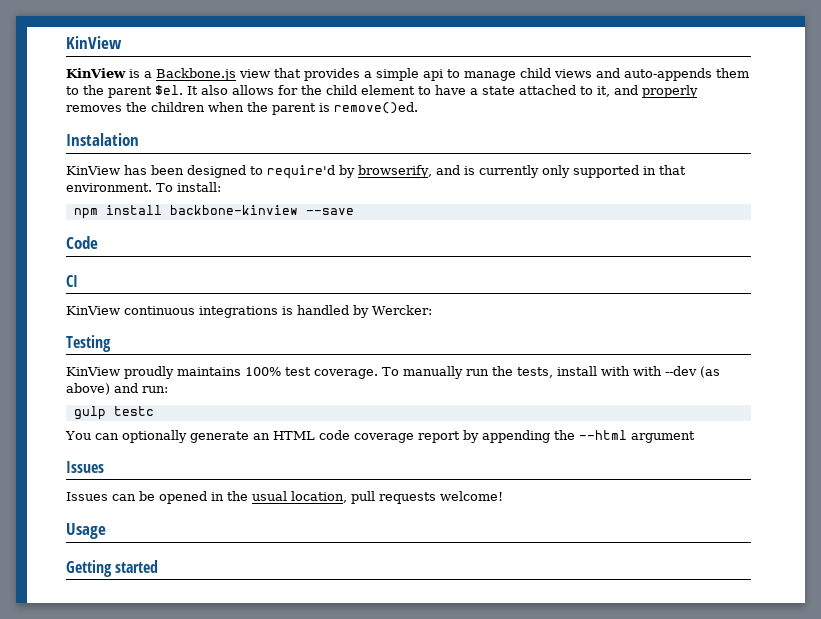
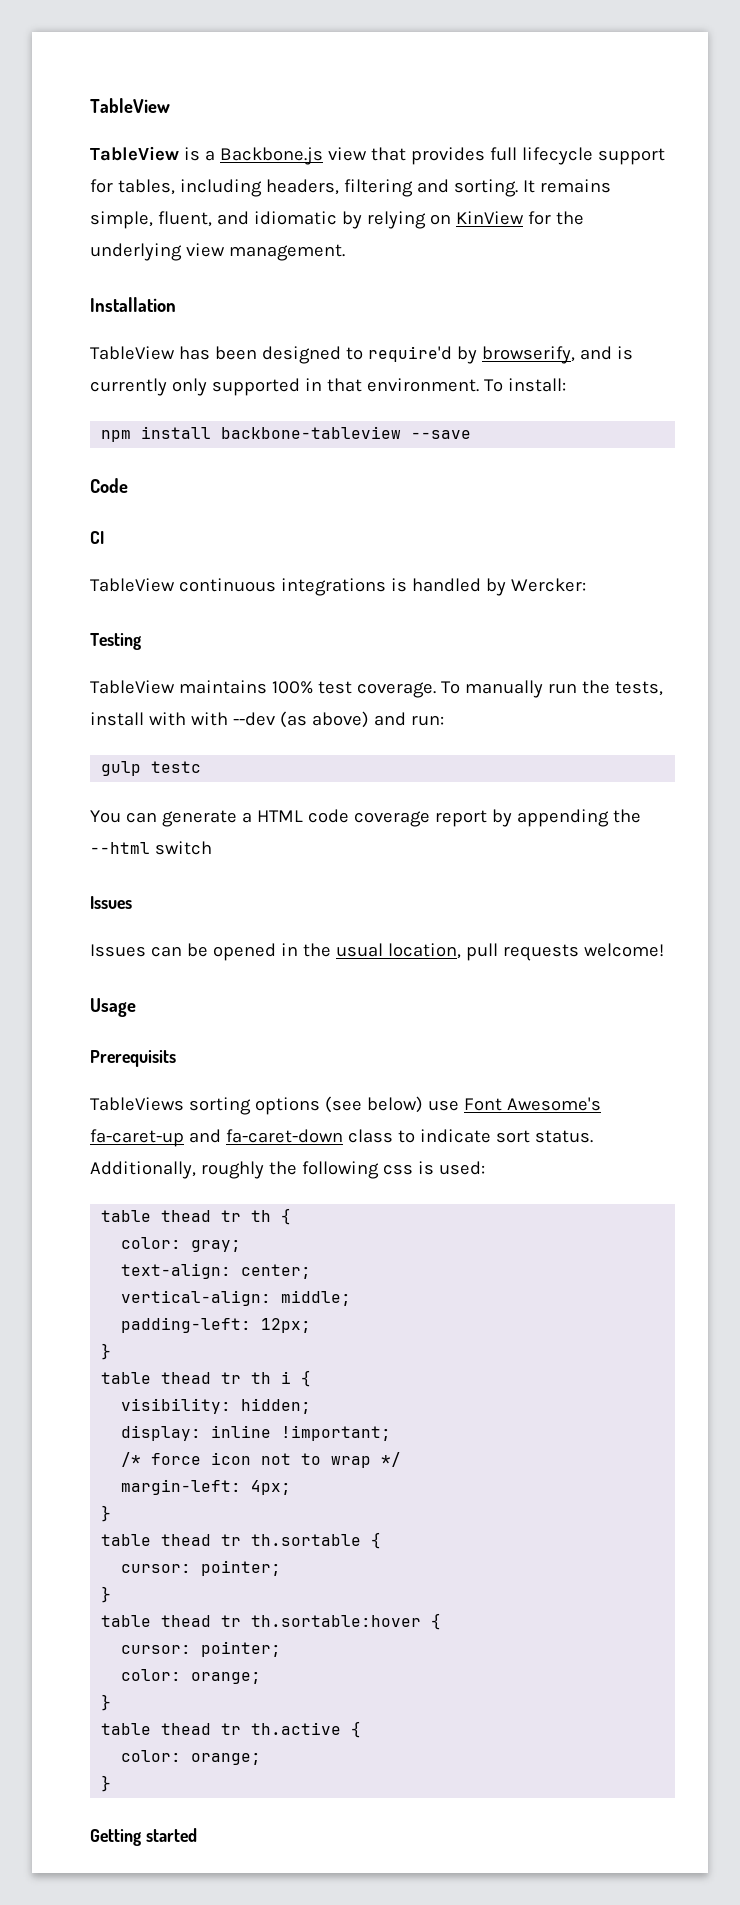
[66,36,122,49] [66,68,126,78] KinView // KinView -> [90,98,170,113] [90,146,179,161] TableView // TableView
[364,68,749,81] [66,85,698,98] [66,102,418,115] [66,133,139,146] [66,166,120,175] a simple api to manage child views and auto-appends them to the parent $el. It also allows for the child element to have a state attached to it, and properly removes the children when the parent is remove()ed. // Instalation // KinView -> [489,147,665,165] [90,179,611,197] [90,211,584,229] [90,243,345,261] [90,297,176,312] [90,346,175,360] full lifecycle support for tables, including headers, filtering and sorting. It remains simple, fluent, and idiomatic by relying on KinView for the underlying view management. // Installation // TableView
[169,205,298,215] backbone-kinview -> [221,426,402,439] backbone-tableview
[66,306,120,315] KinView -> [90,578,175,592] TableView
[66,366,174,379] KinView proudly -> [90,680,175,694] TableView
[121,430,270,443] optionally generate an -> [161,810,252,827] generate a
[630,431,695,443] argument -> [154,841,212,855] switch
(106, 531) none -> [90,1050,176,1067] [90,1096,601,1115] [90,1129,593,1147] [90,1161,485,1179] [101,1208,292,1225] [121,1237,242,1252] [121,1263,312,1279] [121,1290,352,1306] [121,1317,312,1333] [101,1343,112,1360] [101,1370,312,1387] [121,1398,312,1414] [121,1425,392,1441] [121,1452,402,1468] [121,1479,292,1495] [101,1505,112,1522] [101,1532,382,1549] [121,1560,282,1576] [101,1586,112,1603] [101,1613,442,1630] [121,1641,282,1657] [121,1669,262,1684] [101,1694,112,1711] [101,1721,362,1738] [121,1750,262,1765] [101,1775,112,1792] // Prerequisits // TableViews sorting options (see below) use Font Awesome's fa-caret-up and fa-caret-down class to indicate sort status. Additionally, roughly the following css is used: // table thead tr th { // color: gray; // text-align: center; // vertical-align: middle; // padding-left: 12px; // } // table thead tr th i { // visibility: hidden; // display: inline !important; // /* force icon not to wrap */ // margin-left: 4px; // } // table thead tr th.sortable { // cursor: pointer; // } // table thead tr th.sortable:hover { // cursor: pointer; // color: orange; // } // table thead tr th.active { // color: orange; // }

